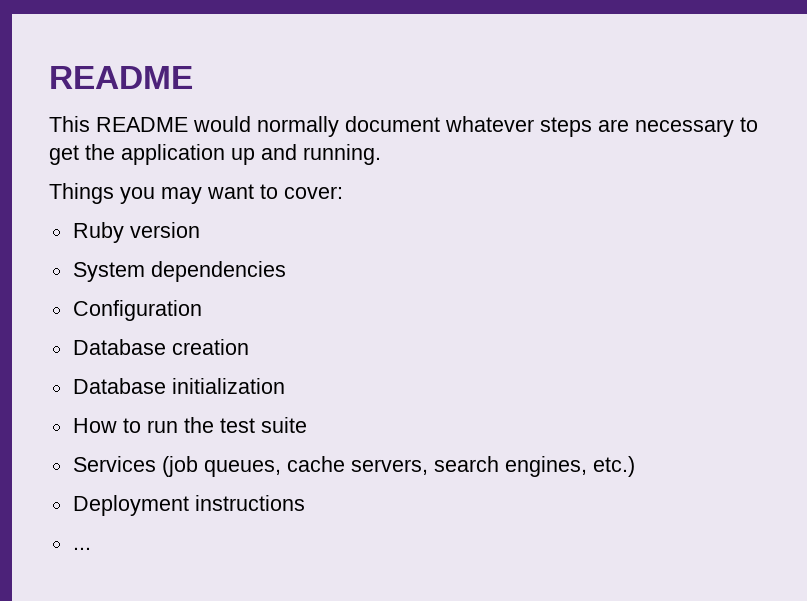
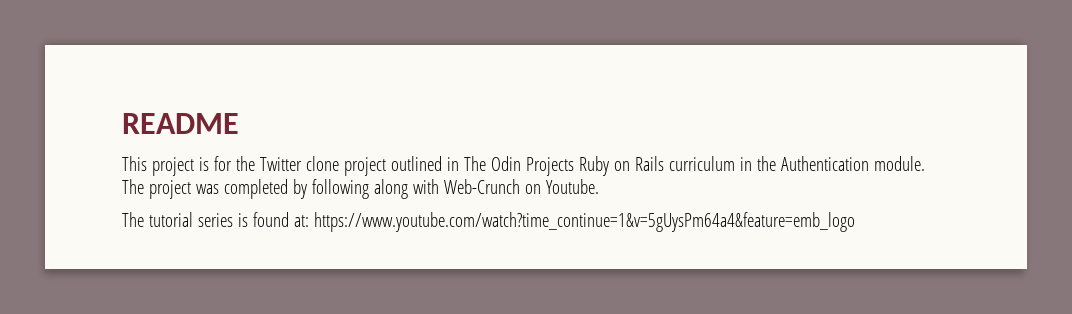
[96,116,758,137] [49,144,381,165] [49,183,343,204] [72,222,200,243] [72,261,286,282] [72,300,202,321] [72,339,249,355] [72,378,285,394] [72,417,307,433] [72,456,635,477] [72,495,305,516] [72,547,91,550] README would normally document whatever steps are necessary to get the application up and running. // Things you may want to cover: // Ruby version // System dependencies // Configuration // Database creation // Database initialization // How to run the test suite // Services (job queues, cache servers, search engines, etc.) // Deployment instructions // ... -> [151,156,925,176] [122,179,599,199] [122,212,855,232] project is for the Twitter clone project outlined in The Odin Projects Ruby on Rails curriculum in the Authentication module. The project was completed by following along with Web-Crunch on Youtube. // The tutorial series is found at: https://www.youtube.com/watch?time_continue=1&v=5gUysPm64a4&feature=emb_logo

